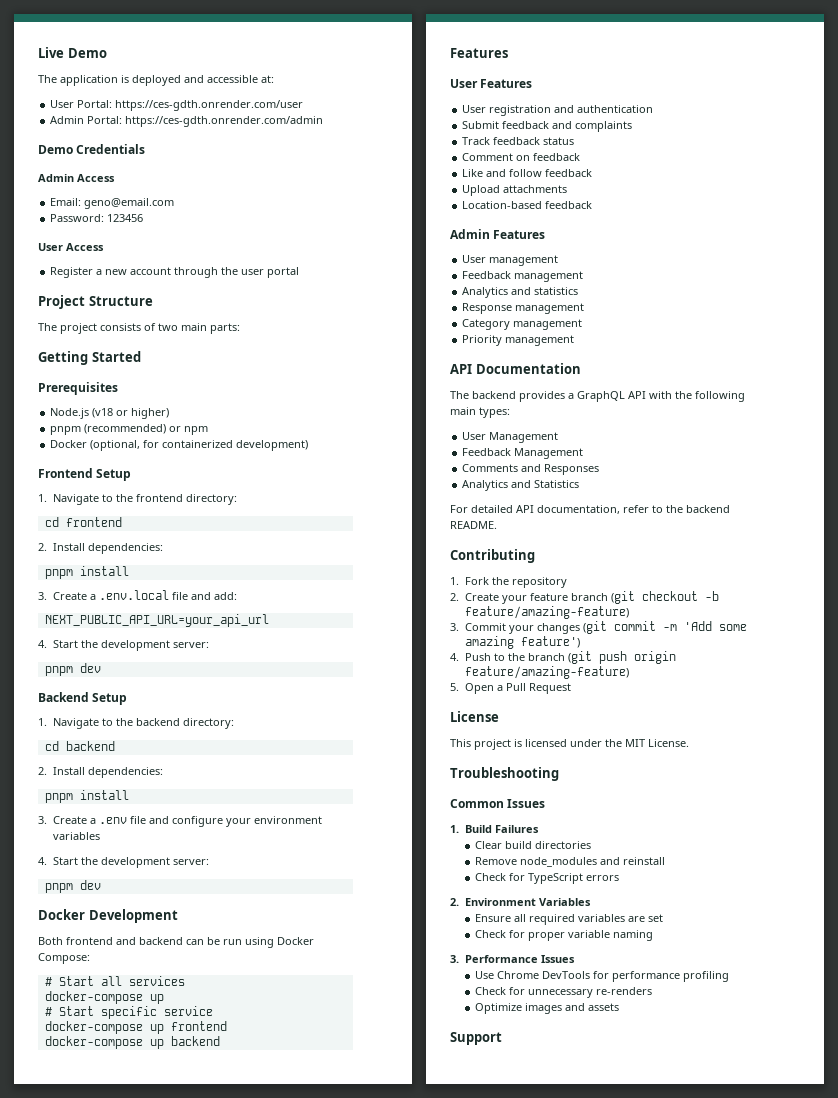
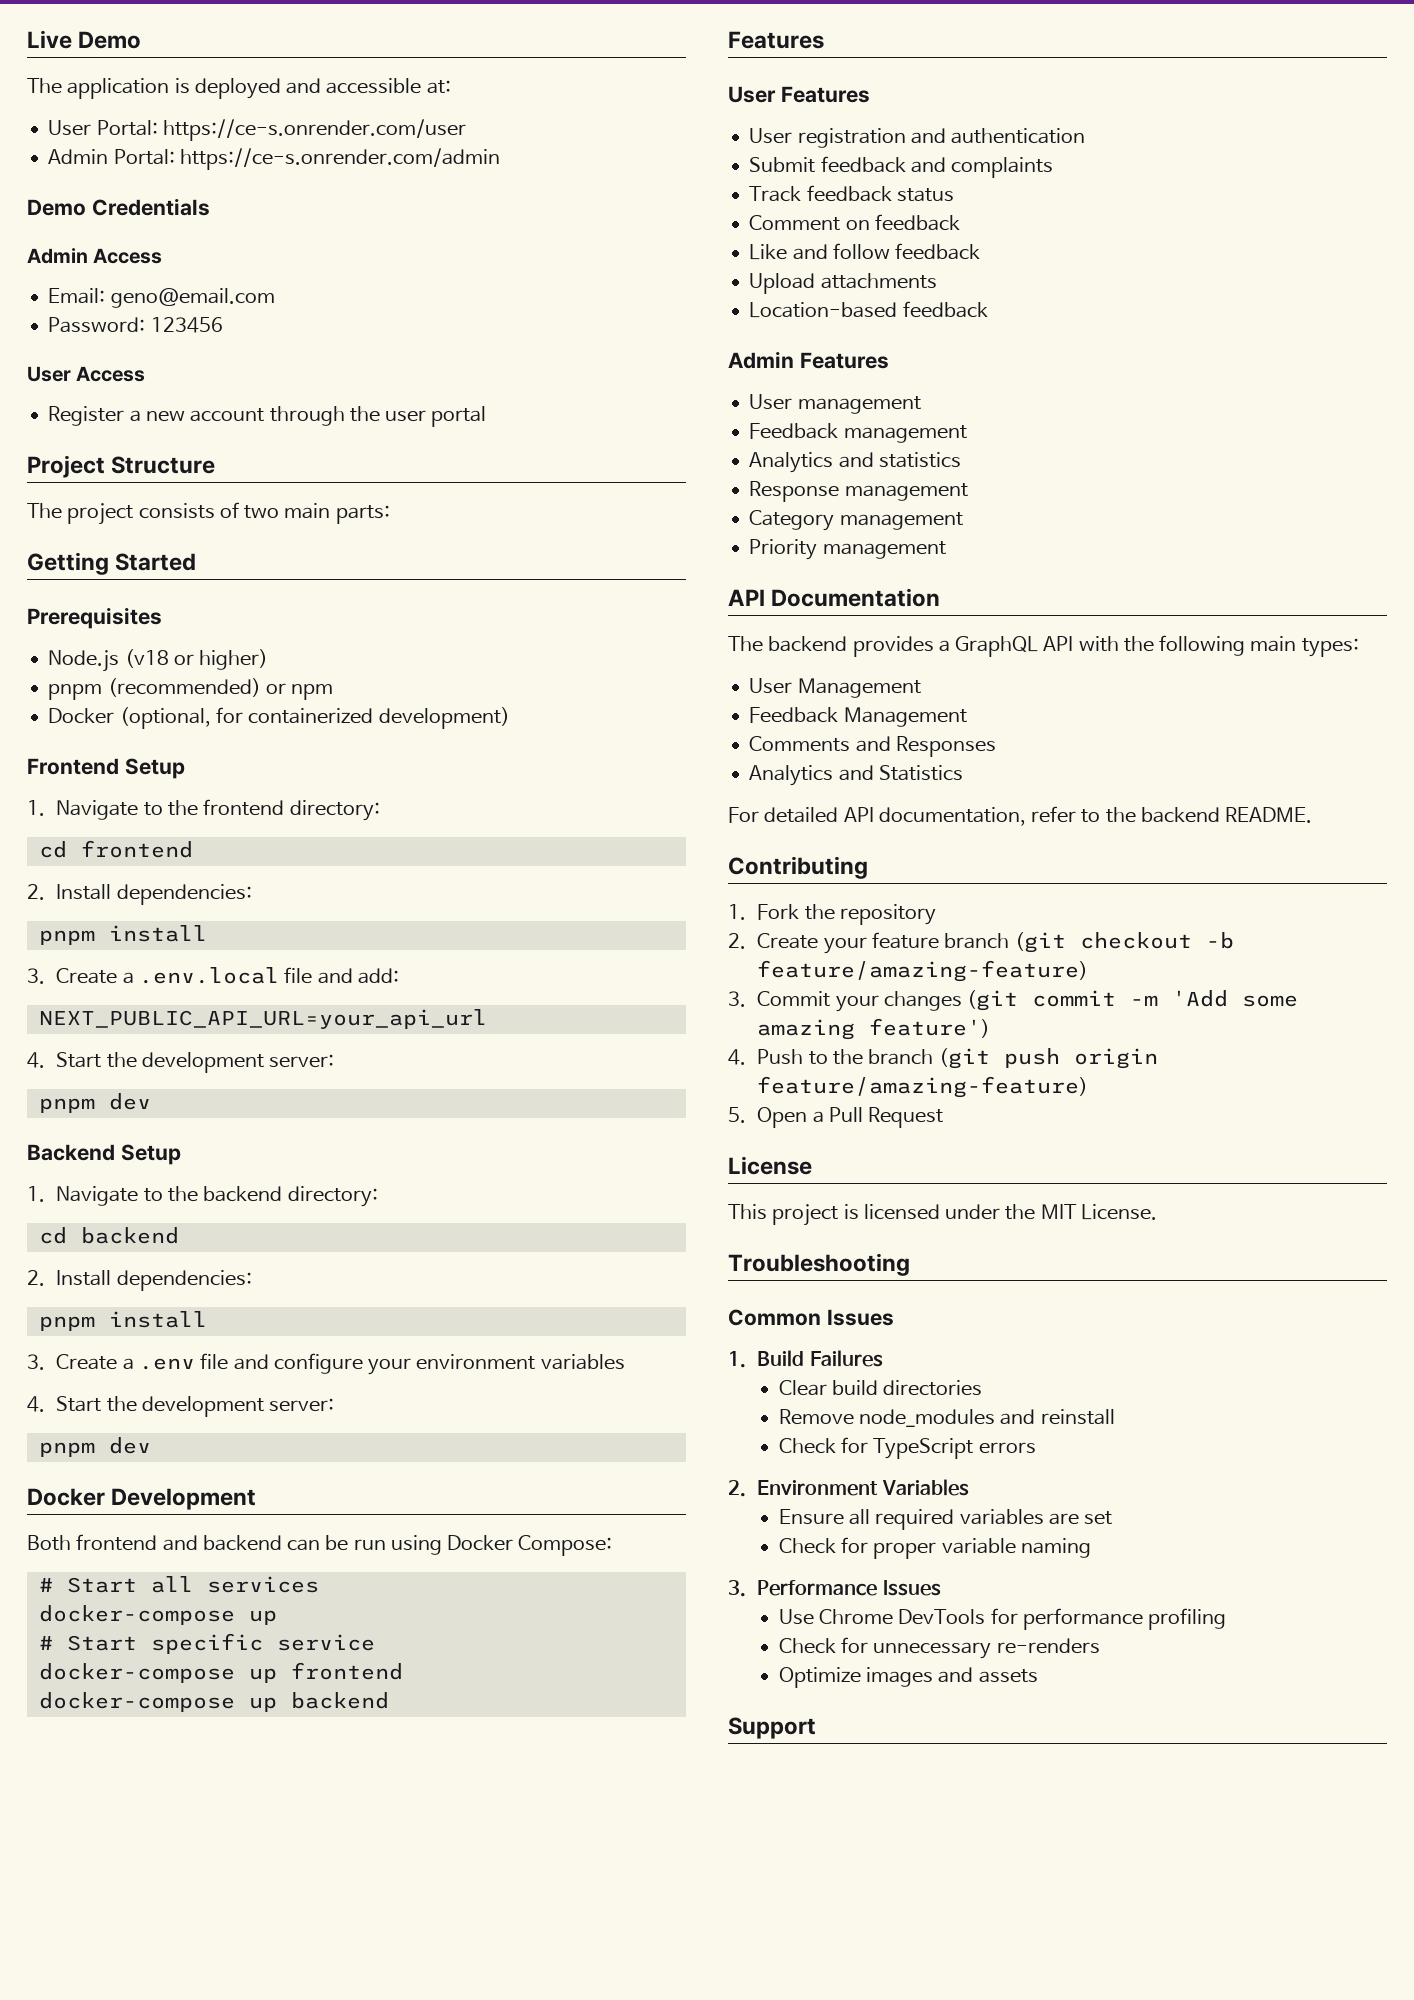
[115,100,304,111] https://ces-gdth.onrender.com/user -> [162,119,466,141] https://ce-s.onrender.com/user
[125,116,324,127] https://ces-gdth.onrender.com/admin -> [179,148,500,170] https://ce-s.onrender.com/admin

